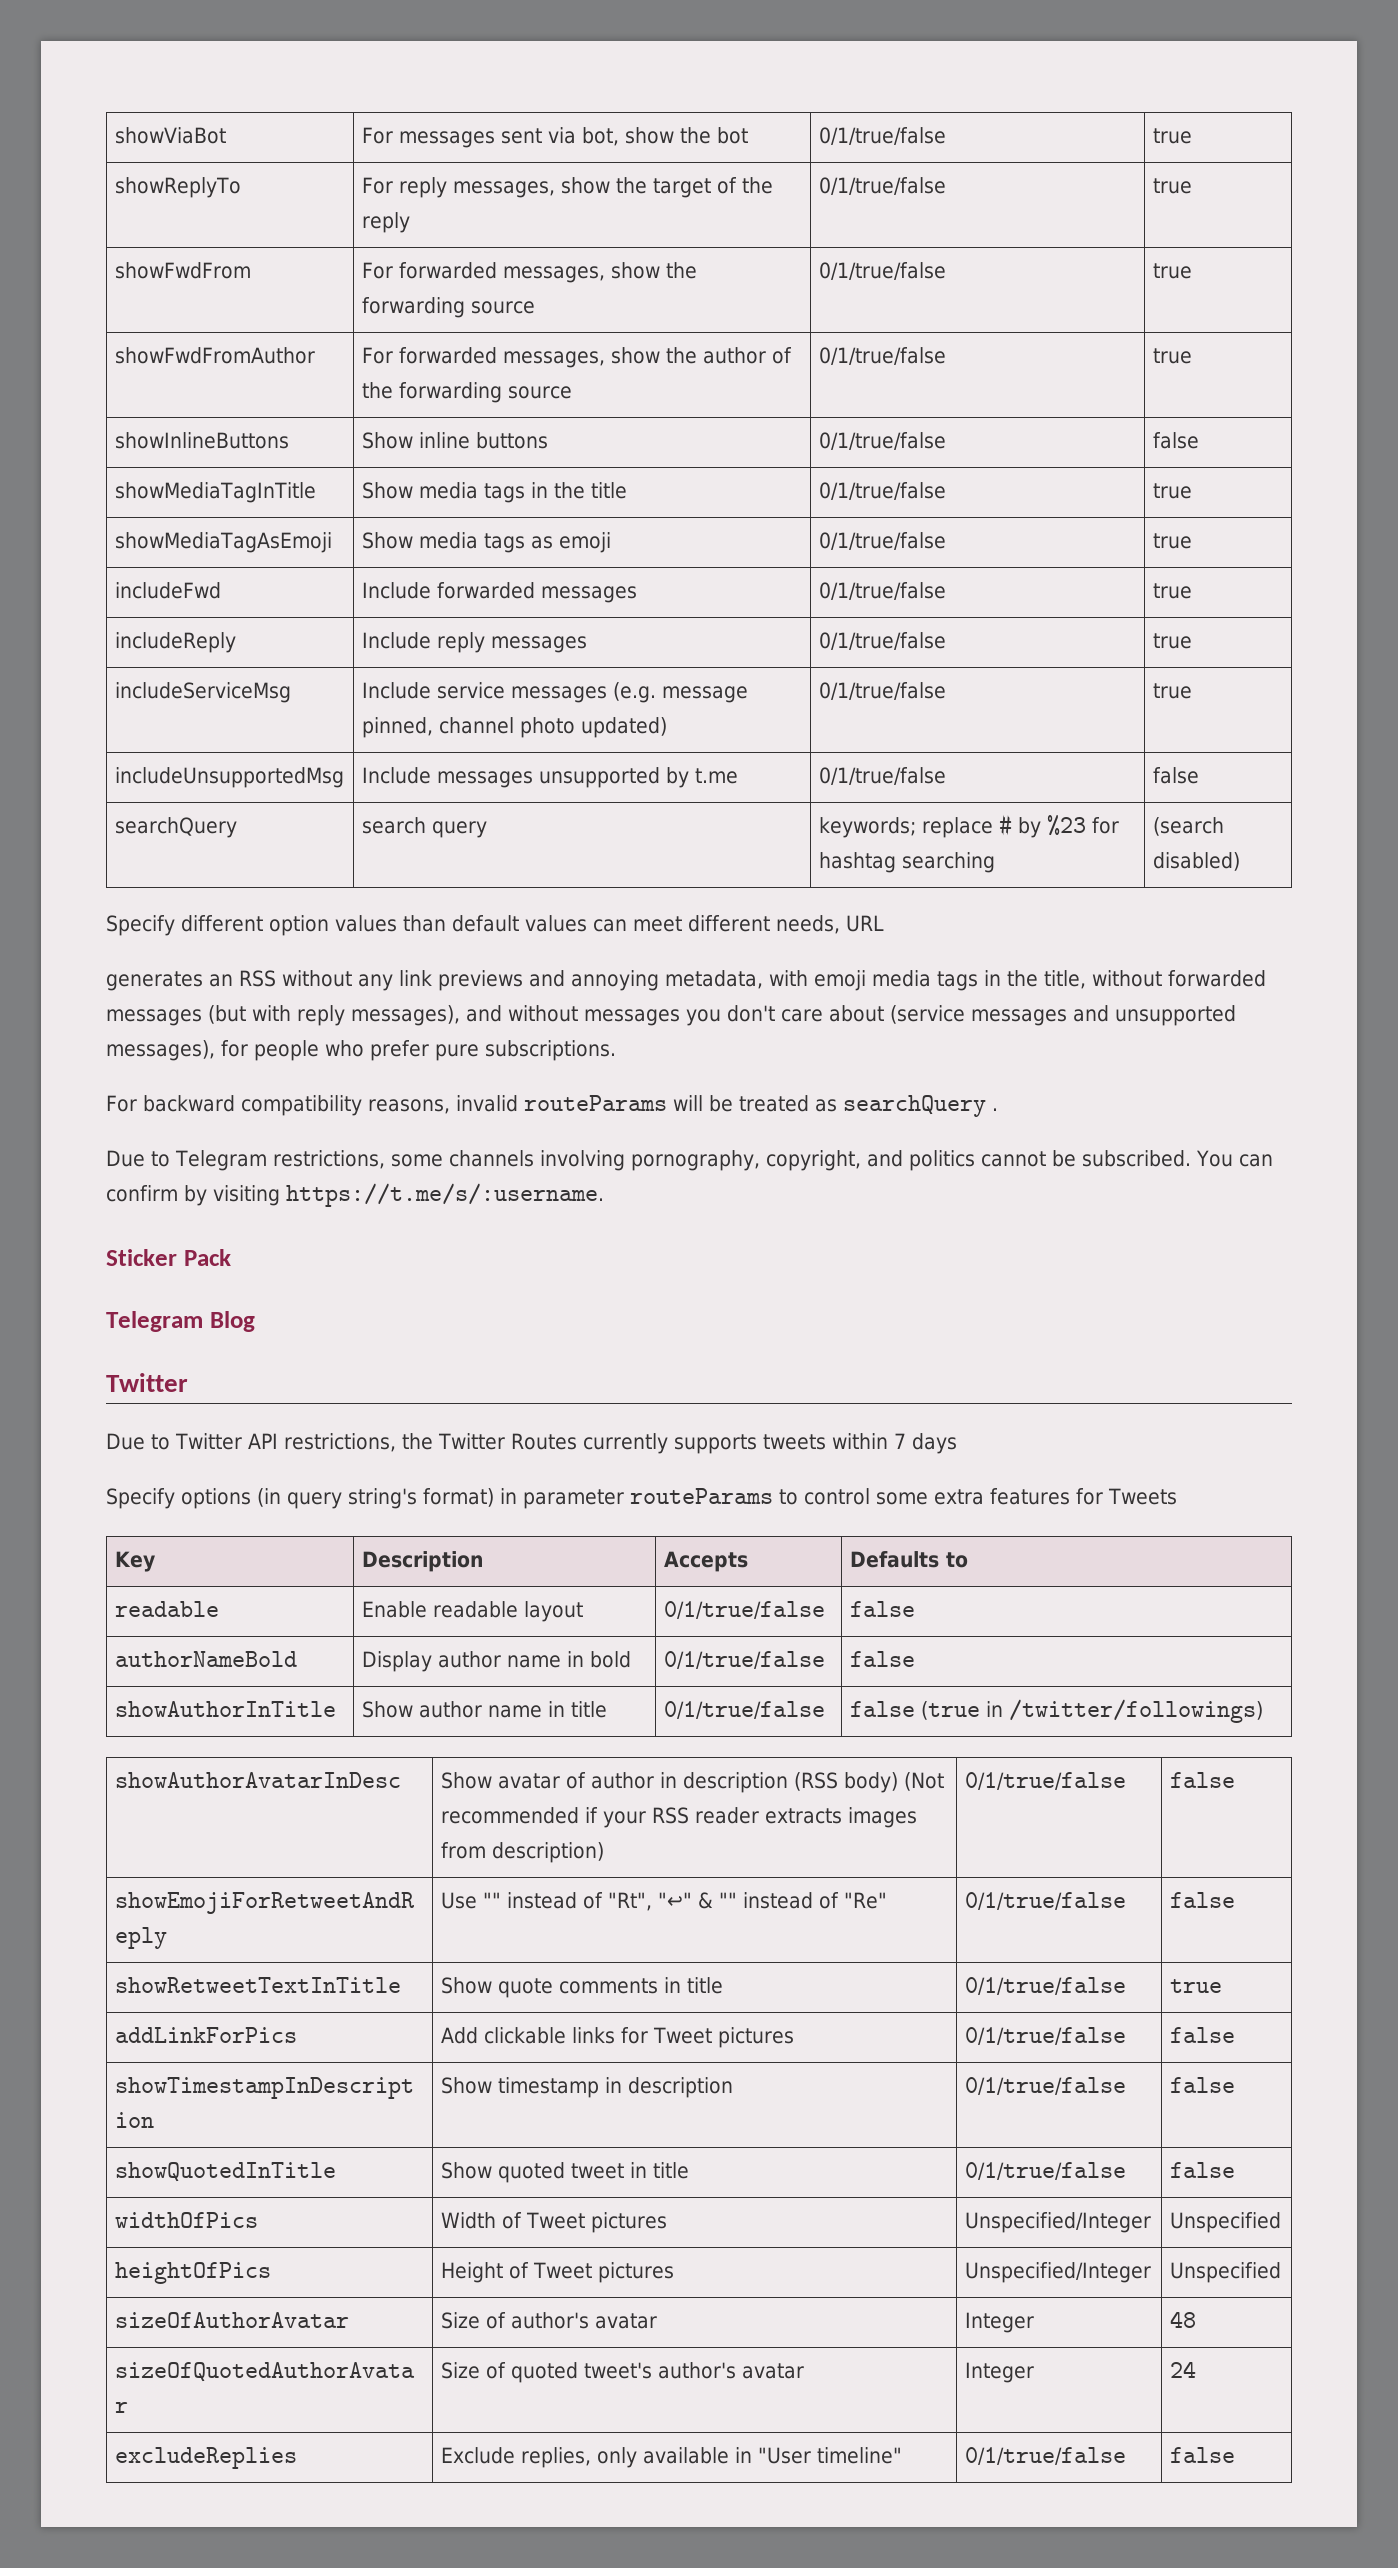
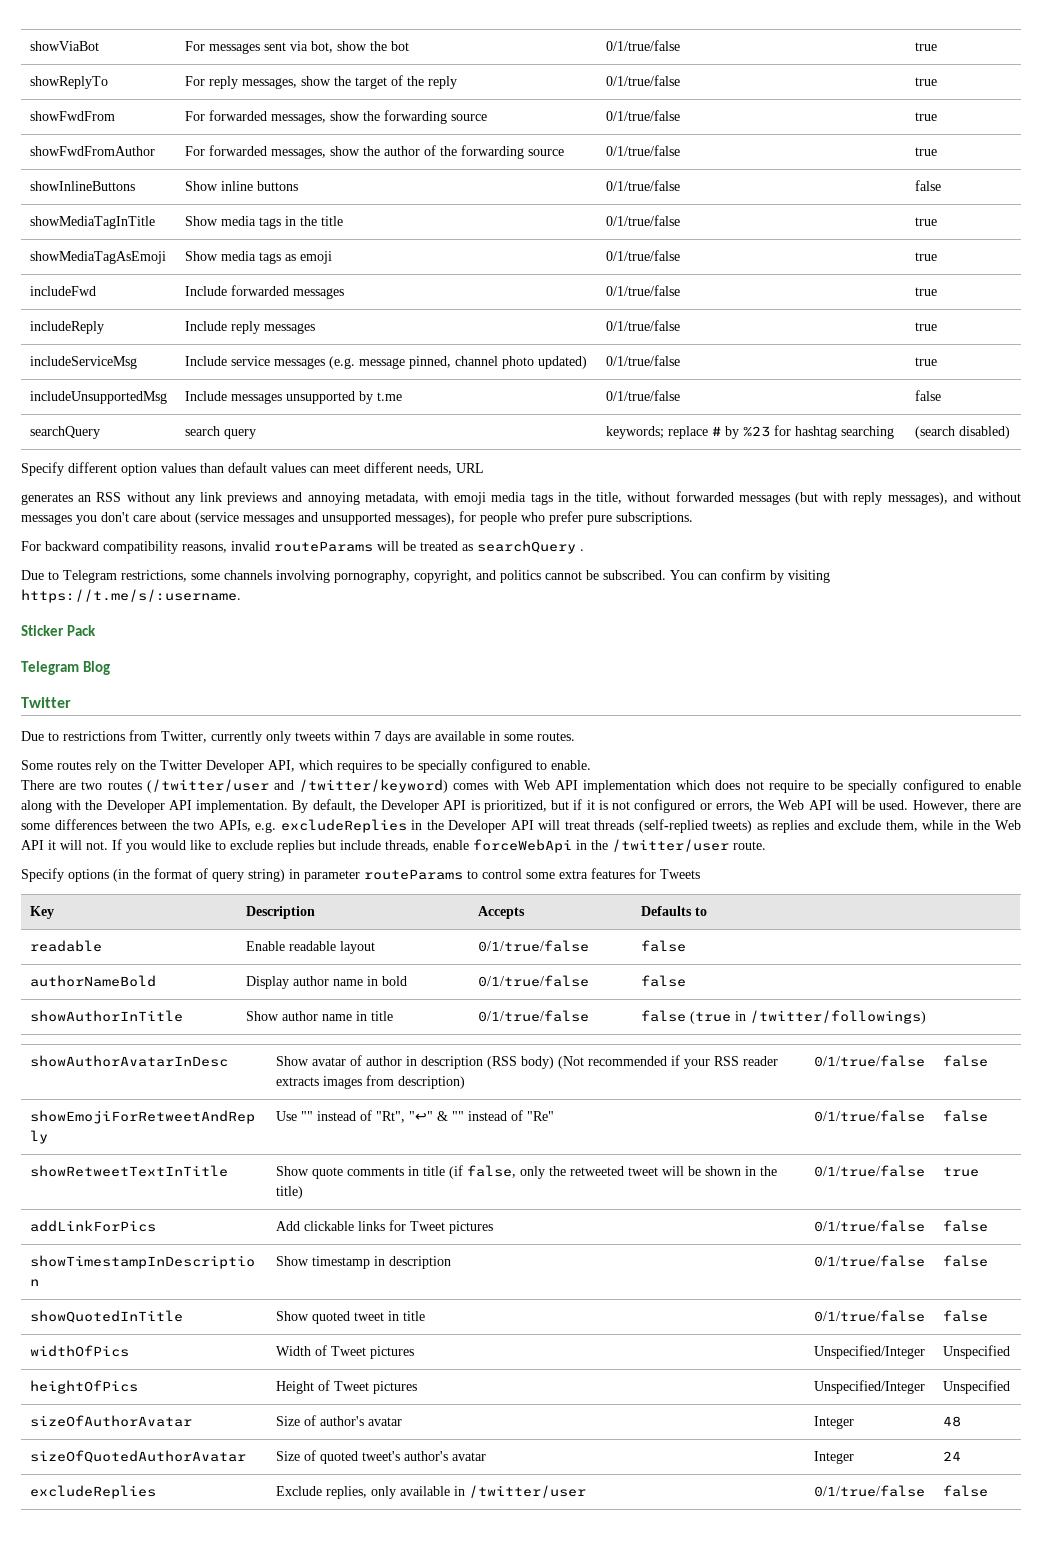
[175,1433,957,1454] [106,1488,494,1509] Twitter API restrictions, the Twitter Routes currently supports tweets within 7 days // Specify options (in query string's format) -> [63,730,575,744] [21,759,591,773] [21,779,1021,793] [21,799,1022,813] [21,819,1021,833] [21,839,766,853] [21,868,285,882] restrictions from Twitter, currently only tweets within 7 days are available in some routes. // Some routes rely on the Twitter Developer API, which requires to be specially configured to enable. // There are two routes (/twitter/user and /twitter/keyword) comes with Web API implementation which does not require to be specially configured to enable along with the Developer API implementation. By default, the Developer API is prioritized, but if it is not configured or errors, the Web API will be used. However, there are some differences between the two APIs, e.g. excludeReplies in the Developer API will treat threads (self-replied tweets) as replies and exclude them, while in the Web API it will not. If you would like to exclude replies but include threads, enable forceWebApi in the /twitter/user route. // Specify options (in the format of query string)
(723, 1985) none -> [448,1165,777,1179] [275,1186,303,1199] (if false, only the retweeted tweet will be shown in the title)
[757,2447,902,2464] "User timeline" -> [468,1485,586,1498] /twitter/user

